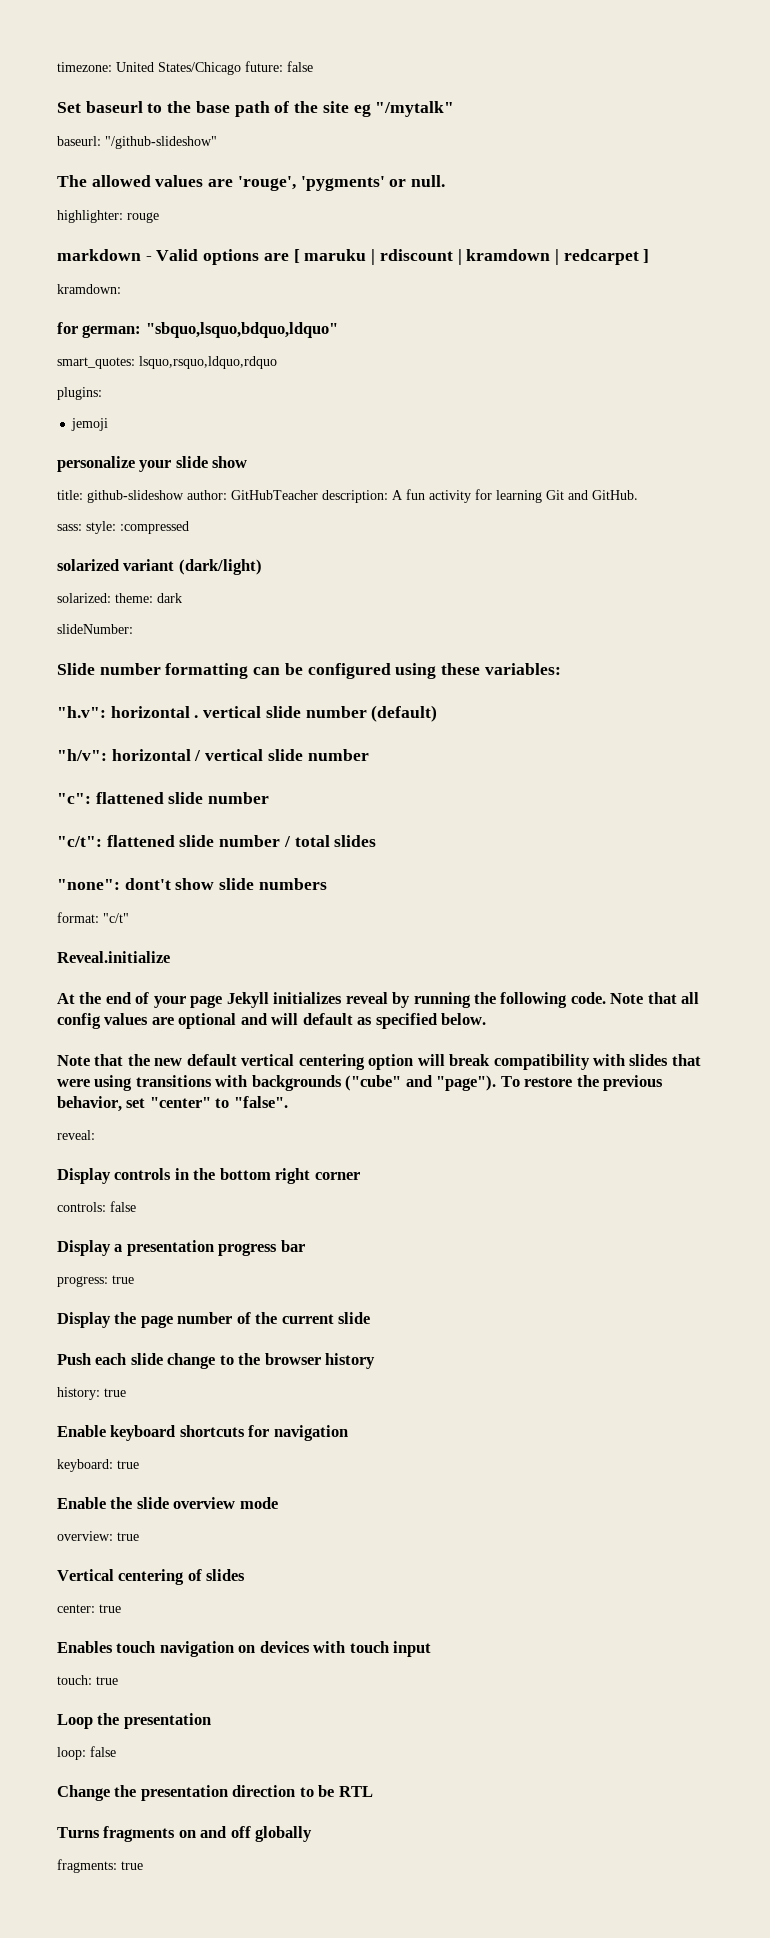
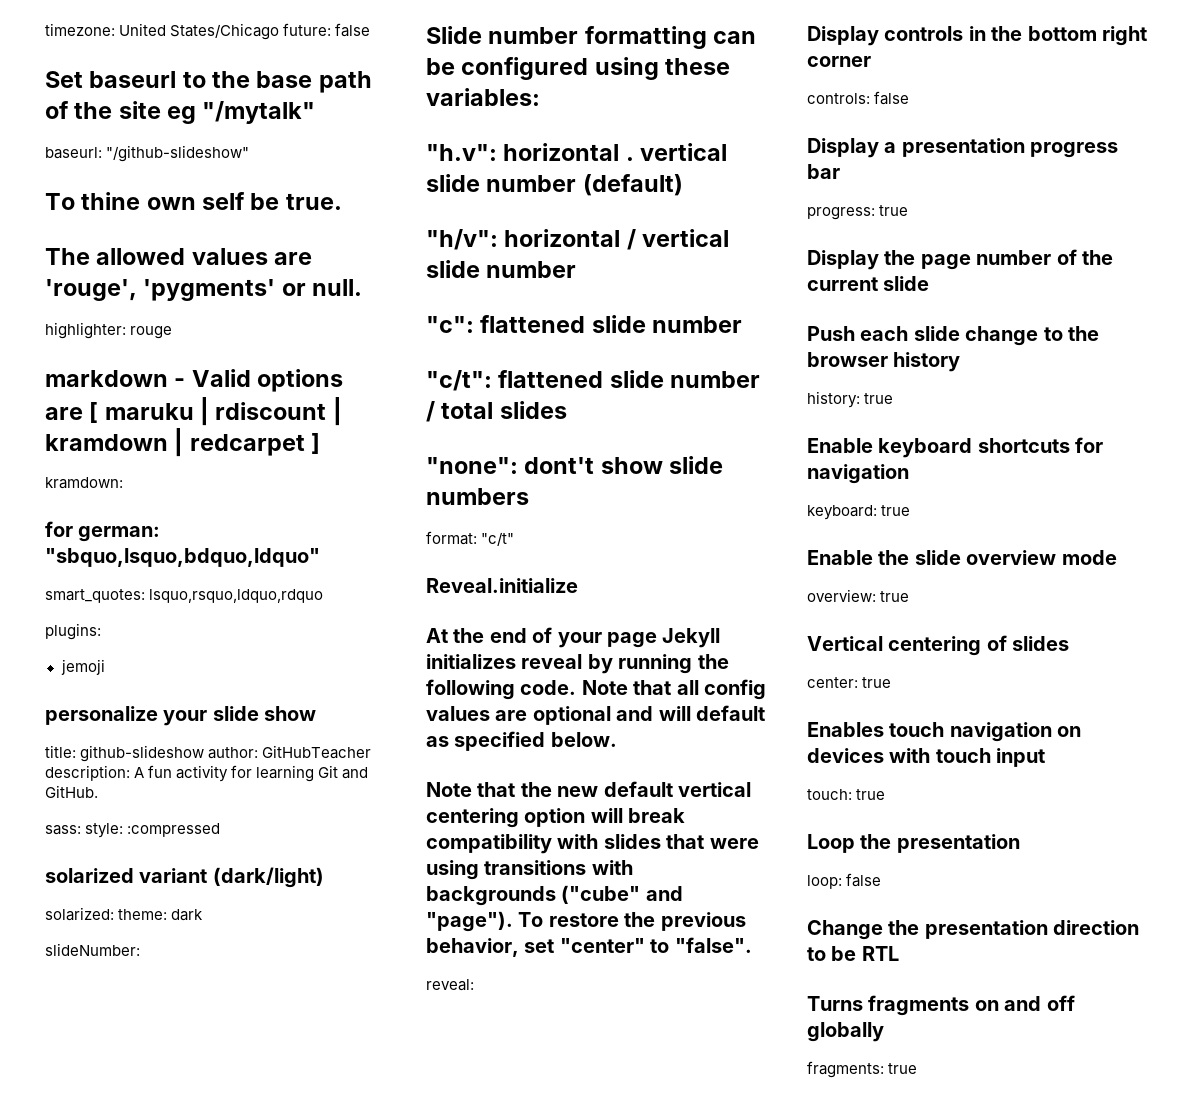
(217, 142) none -> [45,192,342,210] // To thine own self be true.

